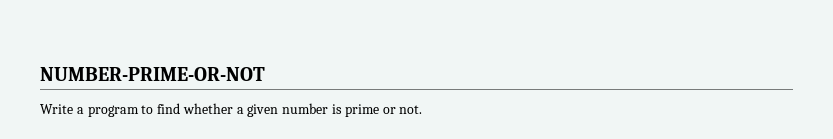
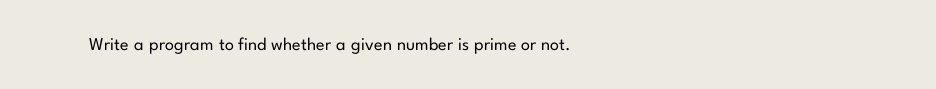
[40,67,265,81] NUMBER-PRIME-OR-NOT // -> (89, 44) none

